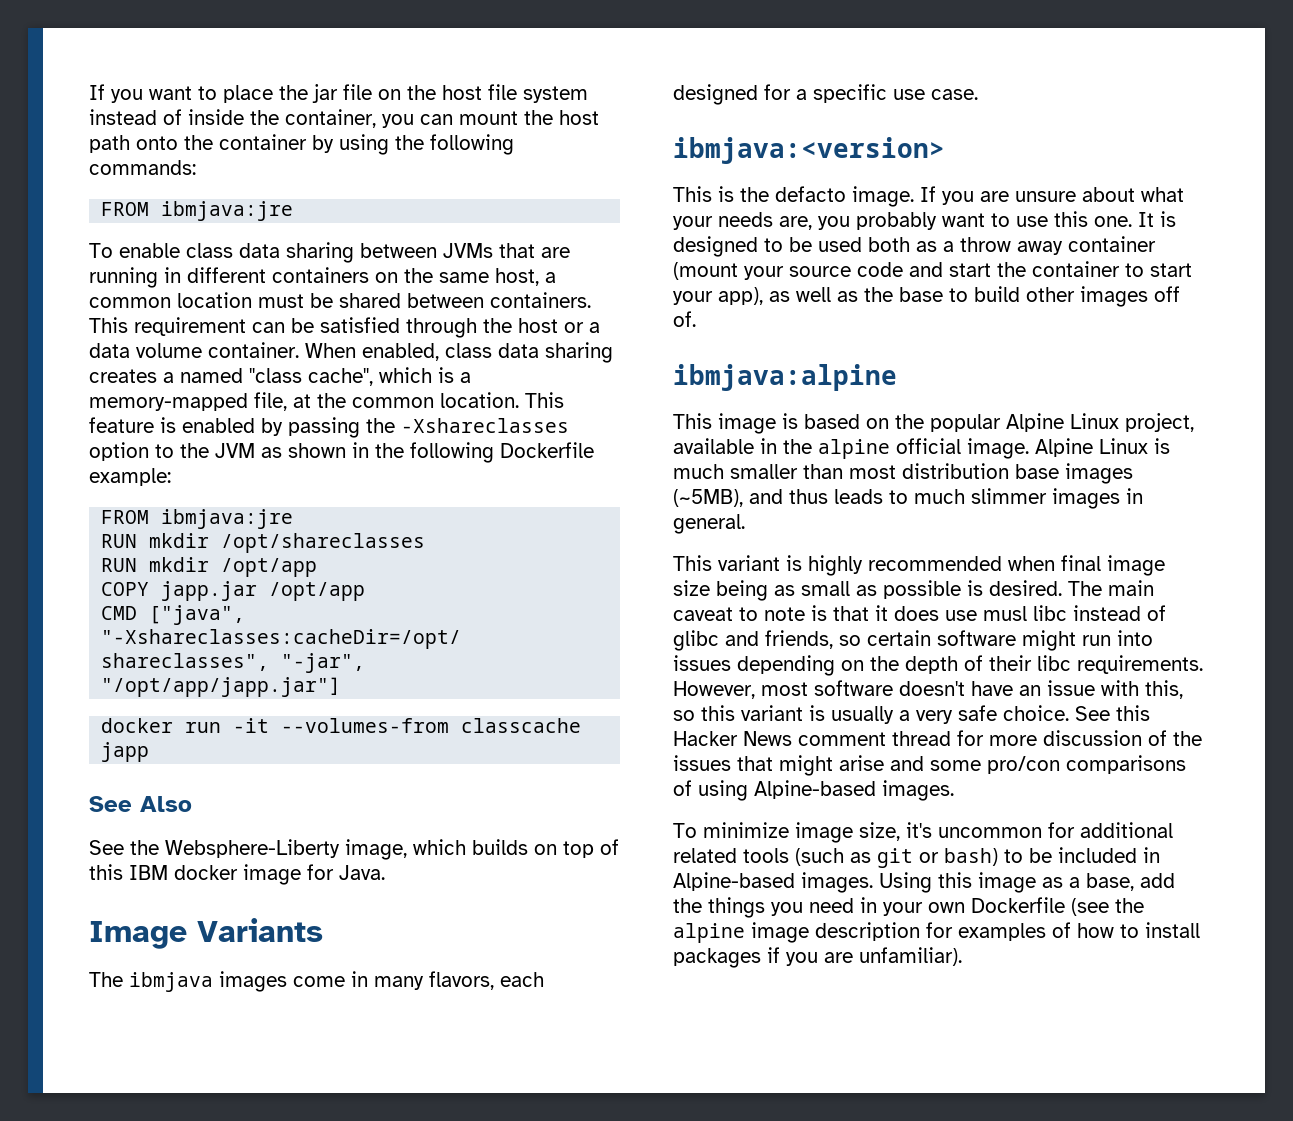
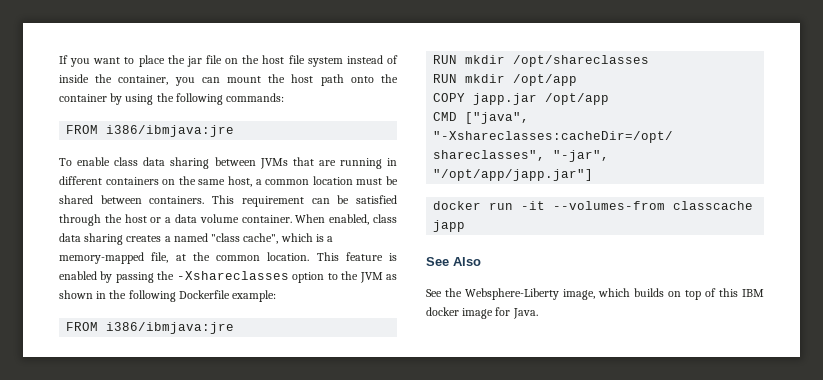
[161,201,294,221] ibmjava:jre -> [106,125,235,137] i386/ibmjava:jre
[161,509,294,529] ibmjava:jre -> [106,322,235,334] i386/ibmjava:jre
[89,918,323,949] [89,971,544,992] [673,84,978,105] [673,137,945,164] [673,186,1184,207] [673,211,1176,230] [673,236,1156,257] [673,261,1192,280] [673,286,1180,307] [673,311,696,327] [673,364,897,391] [673,413,1194,434] [673,438,1170,459] [673,463,1133,484] [673,488,1143,509] [673,514,745,534] [673,555,1165,576] [673,580,1154,601] [673,605,1166,621] [673,630,1153,651] [673,655,1203,676] [673,680,1183,699] [673,705,1150,724] [673,730,1202,746] [673,755,1186,776] [673,780,954,801] [673,822,1173,843] [673,847,1160,868] [673,872,1175,893] [673,897,1144,918] [673,922,1200,943] [673,947,962,968] // Image Variants // The ibmjava images come in many flavors, each designed for a specific use case. // ibmjava:<version> // This is the defacto image. If you are unsure about what your needs are, you probably want to use this one. It is designed to be used both as a throw away container (mount your source code and start the container to start your app), as well as the base to build other images off of. // ibmjava:alpine // This image is based on the popular Alpine Linux project, available in the alpine official image. Alpine Linux is much smaller than most distribution base images (~5MB), and thus leads to much slimmer images in general. // This variant is highly recommended when final image size being as small as possible is desired. The main caveat to note is that it does use musl libc instead of glibc and friends, so certain software might run into issues depending on the depth of their libc requirements. However, most software doesn't have an issue with this, so this variant is usually a very safe choice. See this Hacker News comment thread for more discussion of the issues that might arise and some pro/con comparisons of using Alpine-based images. // To minimize image size, it's uncommon for additional related tools (such as git or bash) to be included in Alpine-based images. Using this image as a base, add the things you need in your own Dockerfile (see the alpine image description for examples of how to install packages if you are unfamiliar). -> (538, 313) none

